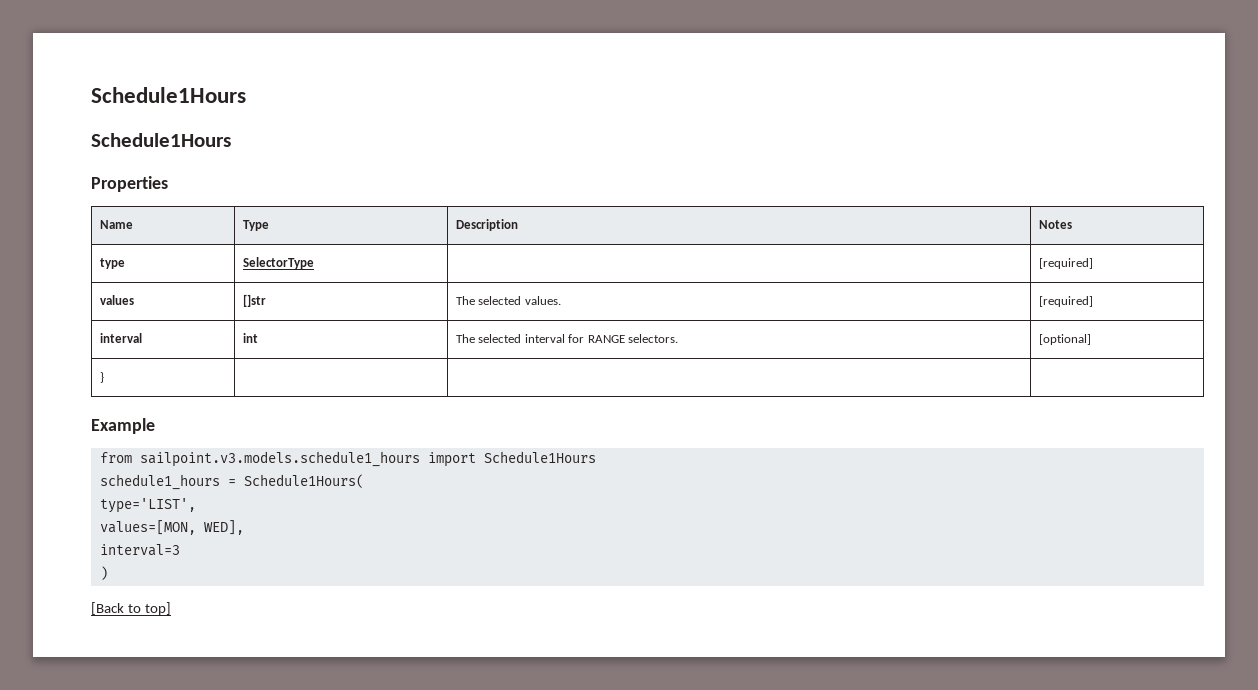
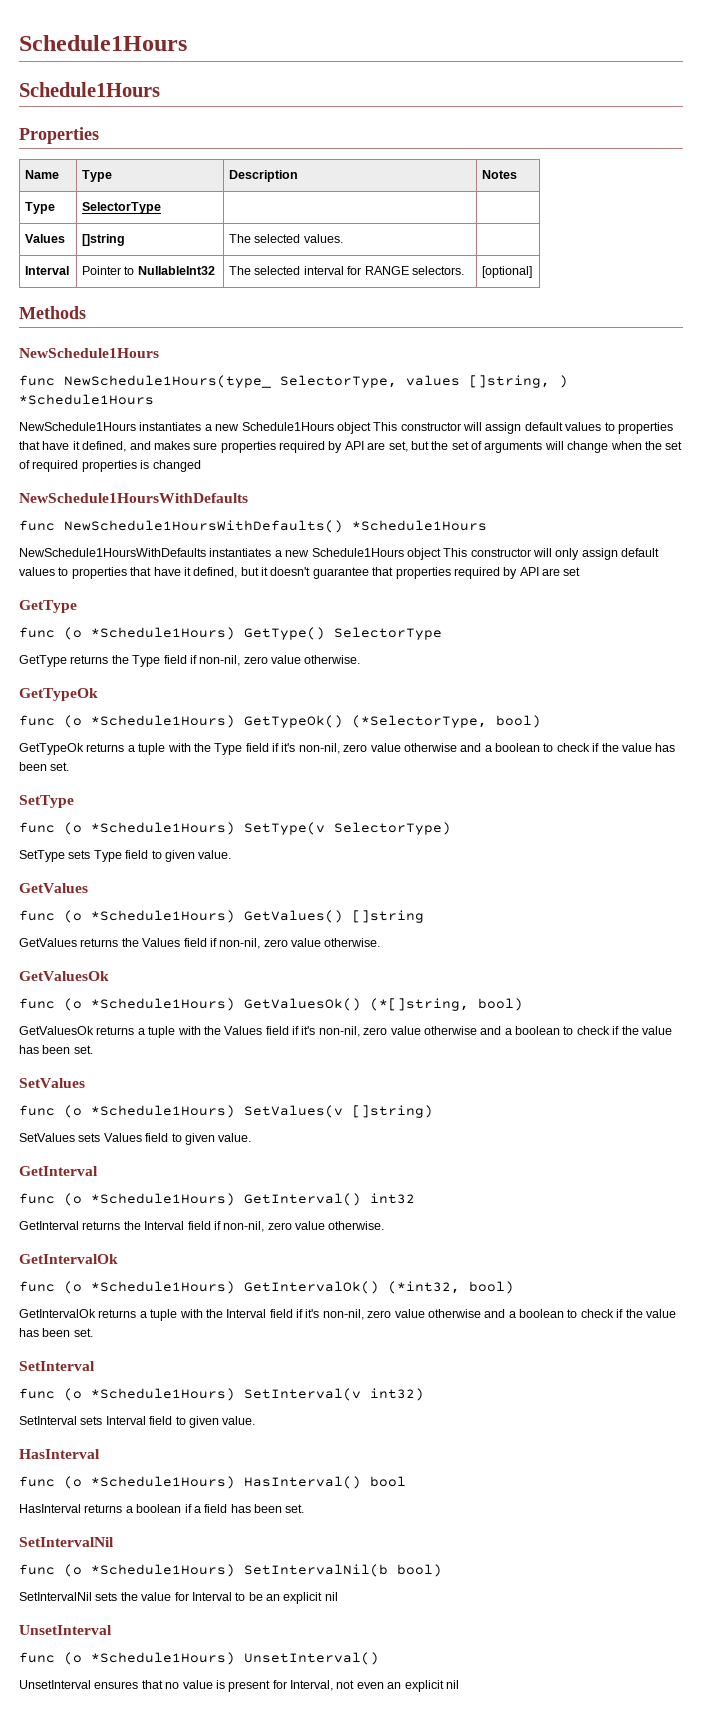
[99,258,125,269] type -> [25,202,56,214] Type
[1038,258,1093,269] [99,295,134,305] [242,294,266,307] [required] // values | []str -> [25,234,66,243] [82,234,126,246] // Values | []string
[1038,296,1093,307] [99,333,142,343] [242,333,258,343] [required] // interval | int -> [25,266,70,275] [82,266,215,275] // Interval | Pointer to NullableInt32
[99,372,104,383] [91,418,155,434] [99,451,596,467] [99,474,364,490] [99,498,196,513] [99,520,244,535] [99,544,180,556] [99,566,108,580] [91,602,171,615] // } | | | // Example // from sailpoint.v3.models.schedule1_hours import Schedule1Hours // schedule1_hours = Schedule1Hours( // type='LIST', // values=[MON, WED], // interval=3 // ) // [Back to top] -> [19,306,86,319] [19,348,159,358] [19,375,568,388] [19,394,154,405] [19,422,673,434] [19,441,683,453] [19,460,201,472] [19,493,248,503] [19,520,487,533] [19,548,660,560] [19,567,581,579] [19,600,77,613] [19,627,442,640] [19,655,361,667] [19,688,98,701] [19,715,541,728] [19,743,676,755] [19,762,70,771] [19,795,74,808] [19,822,451,835] [19,850,232,862] [19,883,88,893] [19,910,424,923] [19,938,381,949] [19,971,109,981] [19,998,523,1011] [19,1026,672,1038] [19,1045,93,1054] [19,1078,85,1088] [19,1105,433,1118] [19,1133,252,1145] [19,1166,98,1176] [19,1193,415,1206] [19,1221,385,1232] [19,1254,118,1264] [19,1281,514,1294] [19,1309,676,1321] [19,1328,93,1337] [19,1361,95,1371] [19,1388,424,1401] [19,1416,256,1428] [19,1449,100,1459] [19,1476,406,1489] [19,1504,305,1513] [19,1537,114,1547] [19,1564,442,1577] [19,1592,338,1604] [19,1625,112,1635] [19,1652,379,1665] [19,1680,459,1692] // Methods // NewSchedule1Hours // func NewSchedule1Hours(type_ SelectorType, values []string, ) *Schedule1Hours // NewSchedule1Hours instantiates a new Schedule1Hours object This constructor will assign default values to properties that have it defined, and makes sure properties required by API are set, but the set of arguments will change when the set of required properties is changed // NewSchedule1HoursWithDefaults // func NewSchedule1HoursWithDefaults() *Schedule1Hours // NewSchedule1HoursWithDefaults instantiates a new Schedule1Hours object This constructor will only assign default values to properties that have it defined, but it doesn't guarantee that properties required by API are set // GetType // func (o *Schedule1Hours) GetType() SelectorType // GetType returns the Type field if non-nil, zero value otherwise. // GetTypeOk // func (o *Schedule1Hours) GetTypeOk() (*SelectorType, bool) // GetTypeOk returns a tuple with the Type field if it's non-nil, zero value otherwise and a boolean to check if the value has been set. // SetType // func (o *Schedule1Hours) SetType(v SelectorType) // SetType sets Type field to given value. // GetValues // func (o *Schedule1Hours) GetValues() []string // GetValues returns the Values field if non-nil, zero value otherwise. // GetValuesOk // func (o *Schedule1Hours) GetValuesOk() (*[]string, bool) // GetValuesOk returns a tuple with the Values field if it's non-nil, zero value otherwise and a boolean to check if the value has been set. // SetValues // func (o *Schedule1Hours) SetValues(v []string) // SetValues sets Values field to given value. // GetInterval // func (o *Schedule1Hours) GetInterval() int32 // GetInterval returns the Interval field if non-nil, zero value otherwise. // GetIntervalOk // func (o *Schedule1Hours) GetIntervalOk() (*int32, bool) // GetIntervalOk returns a tuple with the Interval field if it's non-nil, zero value otherwise and a boolean to check if the value has been set. // SetInterval // func (o *Schedule1Hours) SetInterval(v int32) // SetInterval sets Interval field to given value. // HasInterval // func (o *Schedule1Hours) HasInterval() bool // HasInterval returns a boolean if a field has been set. // SetIntervalNil // func (o *Schedule1Hours) SetIntervalNil(b bool) // SetIntervalNil sets the value for Interval to be an explicit nil // UnsetInterval // func (o *Schedule1Hours) UnsetInterval() // UnsetInterval ensures that no value is present for Interval, not even an explicit nil

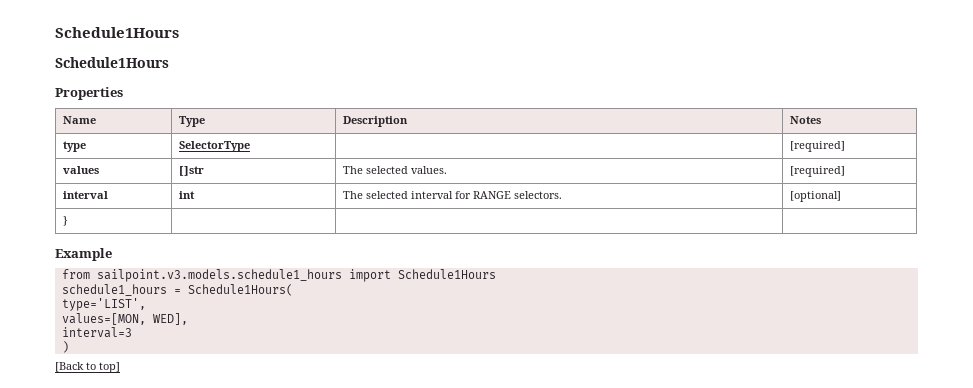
[25,202,56,214] Type -> [63,141,87,152] type
[25,234,66,243] [82,234,126,246] // Values | []string -> [790,141,846,152] [63,166,100,174] [179,166,205,176] [required] // values | []str
[25,266,70,275] [82,266,215,275] // Interval | Pointer to NullableInt32 -> [790,166,846,177] [63,191,109,199] [179,191,196,199] [required] // interval | int
[19,306,86,319] [19,348,159,358] [19,375,568,388] [19,394,154,405] [19,422,673,434] [19,441,683,453] [19,460,201,472] [19,493,248,503] [19,520,487,533] [19,548,660,560] [19,567,581,579] [19,600,77,613] [19,627,442,640] [19,655,361,667] [19,688,98,701] [19,715,541,728] [19,743,676,755] [19,762,70,771] [19,795,74,808] [19,822,451,835] [19,850,232,862] [19,883,88,893] [19,910,424,923] [19,938,381,949] [19,971,109,981] [19,998,523,1011] [19,1026,672,1038] [19,1045,93,1054] [19,1078,85,1088] [19,1105,433,1118] [19,1133,252,1145] [19,1166,98,1176] [19,1193,415,1206] [19,1221,385,1232] [19,1254,118,1264] [19,1281,514,1294] [19,1309,676,1321] [19,1328,93,1337] [19,1361,95,1371] [19,1388,424,1401] [19,1416,256,1428] [19,1449,100,1459] [19,1476,406,1489] [19,1504,305,1513] [19,1537,114,1547] [19,1564,442,1577] [19,1592,338,1604] [19,1625,112,1635] [19,1652,379,1665] [19,1680,459,1692] // Methods // NewSchedule1Hours // func NewSchedule1Hours(type_ SelectorType, values []string, ) *Schedule1Hours // NewSchedule1Hours instantiates a new Schedule1Hours object This constructor will assign default values to properties that have it defined, and makes sure properties required by API are set, but the set of arguments will change when the set of required properties is changed // NewSchedule1HoursWithDefaults // func NewSchedule1HoursWithDefaults() *Schedule1Hours // NewSchedule1HoursWithDefaults instantiates a new Schedule1Hours object This constructor will only assign default values to properties that have it defined, but it doesn't guarantee that properties required by API are set // GetType // func (o *Schedule1Hours) GetType() SelectorType // GetType returns the Type field if non-nil, zero value otherwise. // GetTypeOk // func (o *Schedule1Hours) GetTypeOk() (*SelectorType, bool) // GetTypeOk returns a tuple with the Type field if it's non-nil, zero value otherwise and a boolean to check if the value has been set. // SetType // func (o *Schedule1Hours) SetType(v SelectorType) // SetType sets Type field to given value. // GetValues // func (o *Schedule1Hours) GetValues() []string // GetValues returns the Values field if non-nil, zero value otherwise. // GetValuesOk // func (o *Schedule1Hours) GetValuesOk() (*[]string, bool) // GetValuesOk returns a tuple with the Values field if it's non-nil, zero value otherwise and a boolean to check if the value has been set. // SetValues // func (o *Schedule1Hours) SetValues(v []string) // SetValues sets Values field to given value. // GetInterval // func (o *Schedule1Hours) GetInterval() int32 // GetInterval returns the Interval field if non-nil, zero value otherwise. // GetIntervalOk // func (o *Schedule1Hours) GetIntervalOk() (*int32, bool) // GetIntervalOk returns a tuple with the Interval field if it's non-nil, zero value otherwise and a boolean to check if the value has been set. // SetInterval // func (o *Schedule1Hours) SetInterval(v int32) // SetInterval sets Interval field to given value. // HasInterval // func (o *Schedule1Hours) HasInterval() bool // HasInterval returns a boolean if a field has been set. // SetIntervalNil // func (o *Schedule1Hours) SetIntervalNil(b bool) // SetIntervalNil sets the value for Interval to be an explicit nil // UnsetInterval // func (o *Schedule1Hours) UnsetInterval() // UnsetInterval ensures that no value is present for Interval, not even an explicit nil -> [63,216,69,226] [55,248,112,261] [61,269,496,282] [61,284,293,296] [61,298,146,311] [61,313,188,325] [61,327,132,338] [61,341,69,353] [55,362,120,373] // } | | | // Example // from sailpoint.v3.models.schedule1_hours import Schedule1Hours // schedule1_hours = Schedule1Hours( // type='LIST', // values=[MON, WED], // interval=3 // ) // [Back to top]

